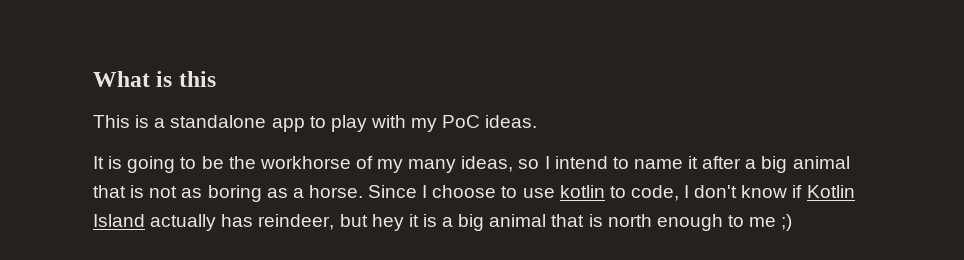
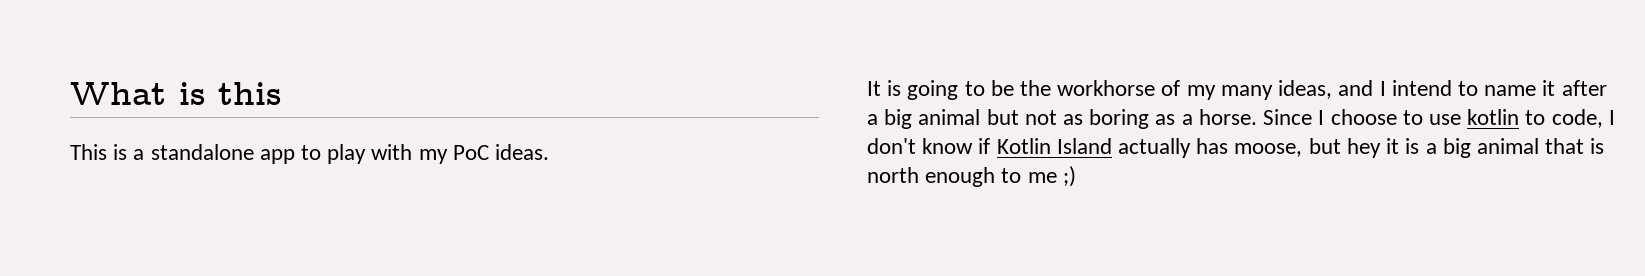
[518,159,540,169] so -> [1338,80,1374,96] and
[93,185,145,198] that is -> [986,109,1019,125] but
[258,214,335,230] reindeer, -> [1234,143,1303,157] moose,

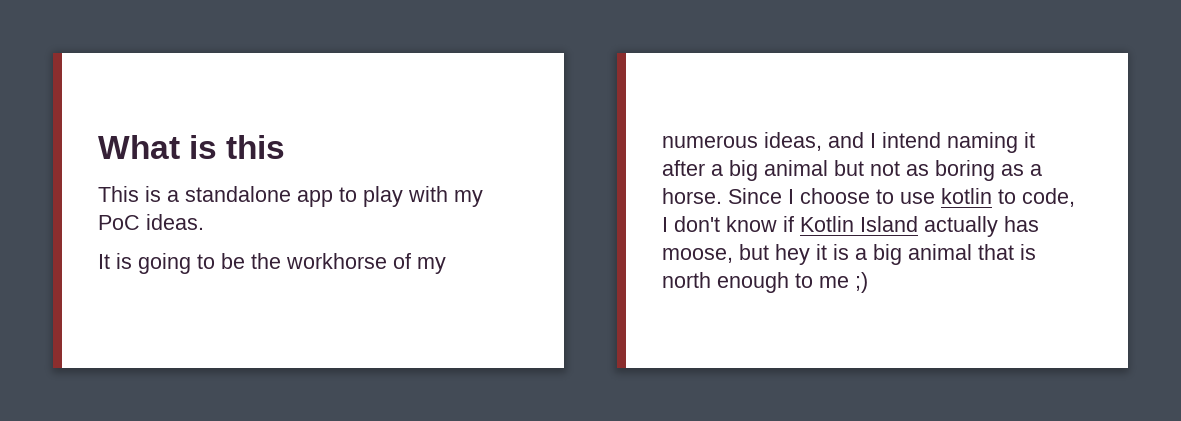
[1220,85,1273,100] many -> [662,135,758,148] numerous
[1457,81,1537,96] to name -> [947,132,1018,153] naming

